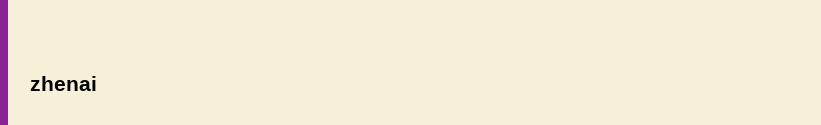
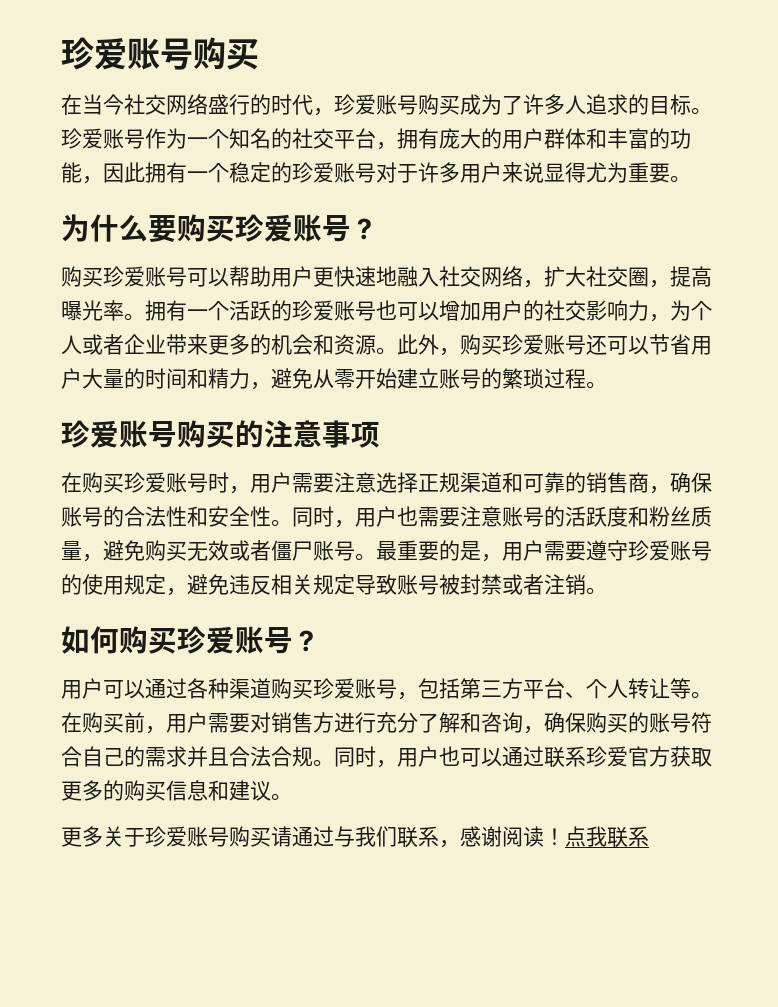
[30,76,97,91] zhenai -> [61,37,259,70] [61,94,712,116] [61,128,691,150] [61,162,691,184] [61,214,378,242] [61,266,712,288] [61,300,712,322] [61,334,712,356] [61,368,607,390] [61,420,380,448] [61,472,712,494] [61,506,712,528] [61,540,712,562] [61,574,607,596] [61,626,320,654] [61,678,712,700] [61,712,712,734] [61,746,712,768] [61,780,292,801] [61,826,649,848] 珍爱账号购买 // 在当今社交网络盛行的时代，珍爱账号购买成为了许多人追求的目标。珍爱账号作为一个知名的社交平台，拥有庞大的用户群体和丰富的功能，因此拥有一个稳定的珍爱账号对于许多用户来说显得尤为重要。 // 为什么要购买珍爱账号？ // 购买珍爱账号可以帮助用户更快速地融入社交网络，扩大社交圈，提高曝光率。拥有一个活跃的珍爱账号也可以增加用户的社交影响力，为个人或者企业带来更多的机会和资源。此外，购买珍爱账号还可以节省用户大量的时间和精力，避免从零开始建立账号的繁琐过程。 // 珍爱账号购买的注意事项 // 在购买珍爱账号时，用户需要注意选择正规渠道和可靠的销售商，确保账号的合法性和安全性。同时，用户也需要注意账号的活跃度和粉丝质量，避免购买无效或者僵尸账号。最重要的是，用户需要遵守珍爱账号的使用规定，避免违反相关规定导致账号被封禁或者注销。 // 如何购买珍爱账号？ // 用户可以通过各种渠道购买珍爱账号，包括第三方平台、个人转让等。在购买前，用户需要对销售方进行充分了解和咨询，确保购买的账号符合自己的需求并且合法合规。同时，用户也可以通过联系珍爱官方获取更多的购买信息和建议。 // 更多关于珍爱账号购买请通过与我们联系，感谢阅读！点我联系

